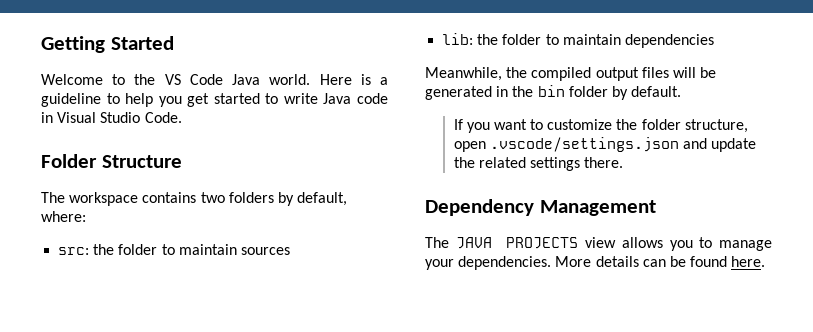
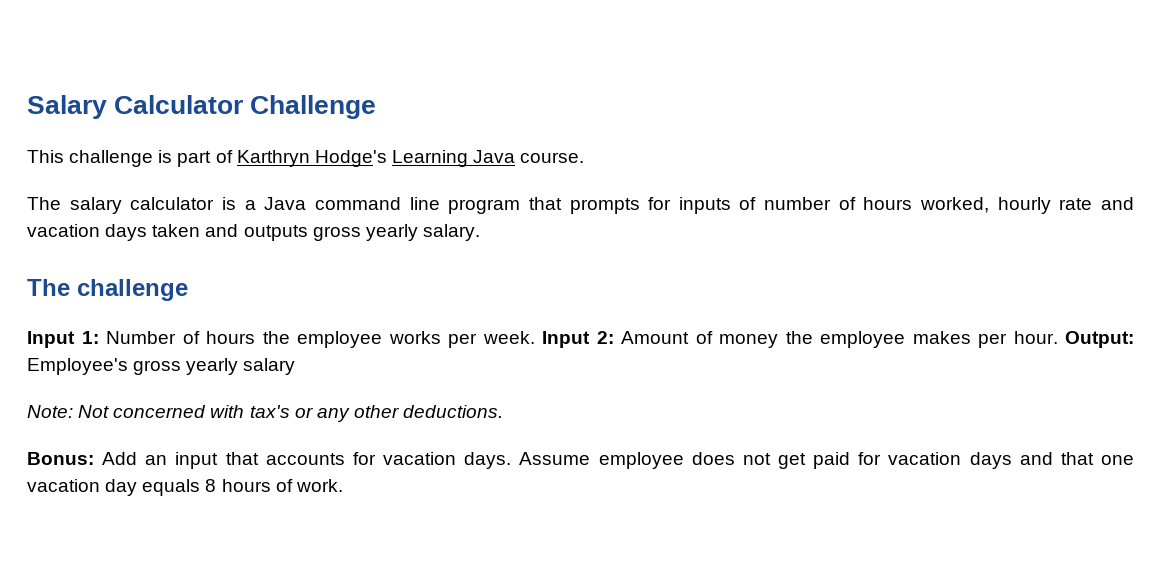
[41,36,174,53] [41,74,389,85] [41,93,388,107] [41,112,182,123] [41,154,182,168] [41,192,348,206] [41,211,86,222] [58,244,290,255] [442,33,714,48] [425,67,717,81] [425,85,682,100] [453,119,748,133] [453,137,757,152] [453,157,624,171] [425,199,656,216] [425,237,772,251] [425,256,766,270] Getting Started // Welcome to the VS Code Java world. Here is a guideline to help you get started to write Java code in Visual Studio Code. // Folder Structure // The workspace contains two folders by default, where: // src: the folder to maintain sources // lib: the folder to maintain dependencies // Meanwhile, the compiled output files will be generated in the bin folder by default. // If you want to customize the folder structure, open .vscode/settings.json and update the related settings there. // Dependency Management // The JAVA PROJECTS view allows you to manage your dependencies. More details can be found here. -> [27,95,377,119] [27,150,585,167] [27,197,1134,214] [27,224,480,241] [27,279,188,301] [27,331,1134,348] [27,358,296,375] [27,405,504,422] [27,452,1134,469] [27,479,343,496] Salary Calculator Challenge // This challenge is part of Karthryn Hodge's Learning Java course. // The salary calculator is a Java command line program that prompts for inputs of number of hours worked, hourly rate and vacation days taken and outputs gross yearly salary. // The challenge // Input 1: Number of hours the employee works per week. Input 2: Amount of money the employee makes per hour. Output: Employee's gross yearly salary // Note: Not concerned with tax's or any other deductions. // Bonus: Add an input that accounts for vacation days. Assume employee does not get paid for vacation days and that one vacation day equals 8 hours of work.

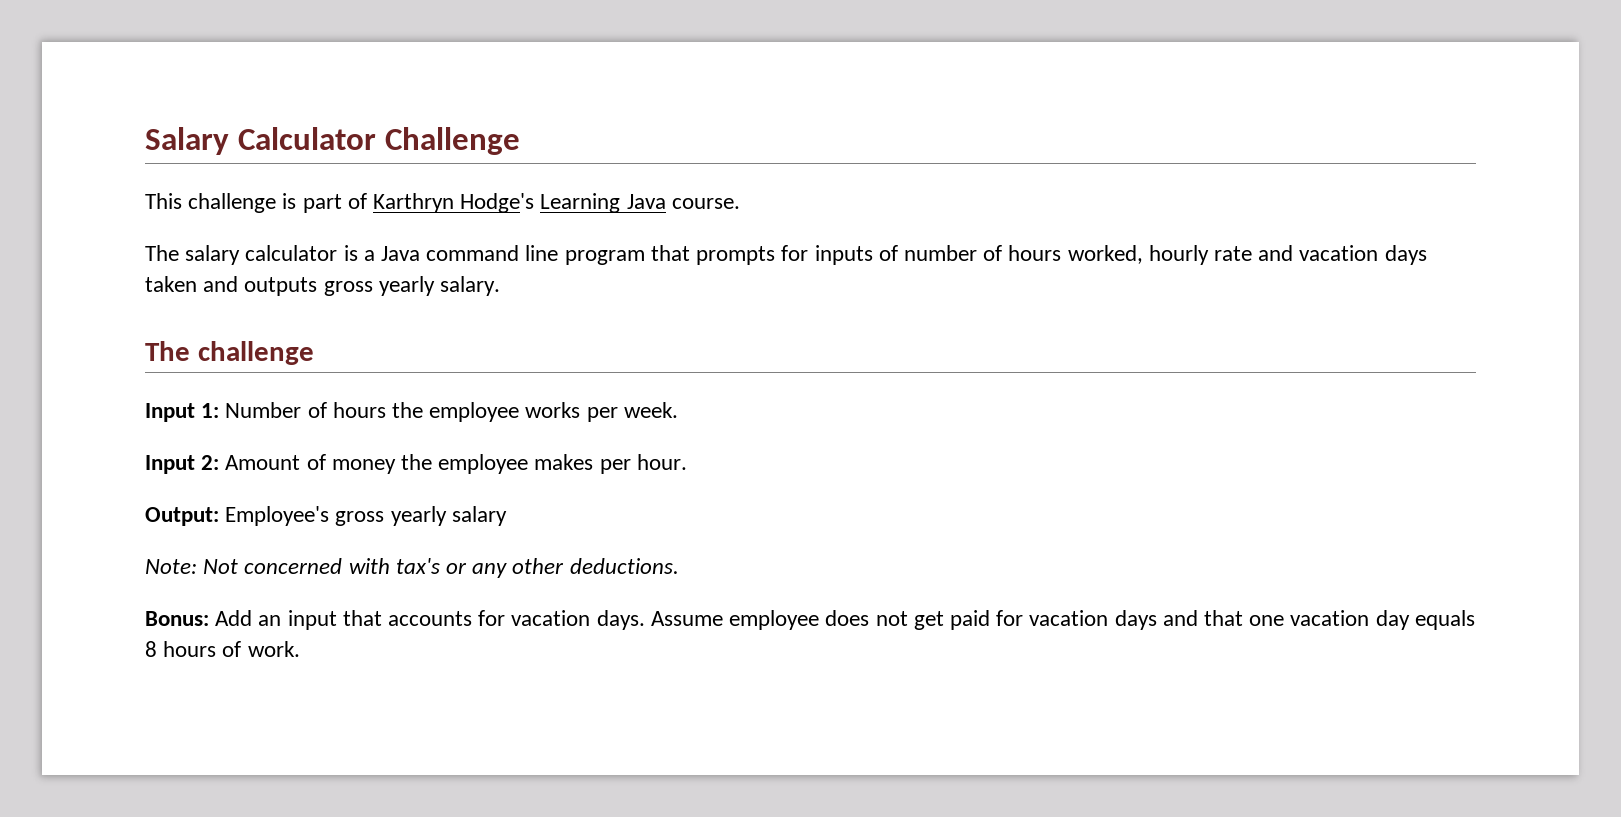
(535, 337) none -> (678, 410) //
(1058, 337) none -> (687, 462) //

